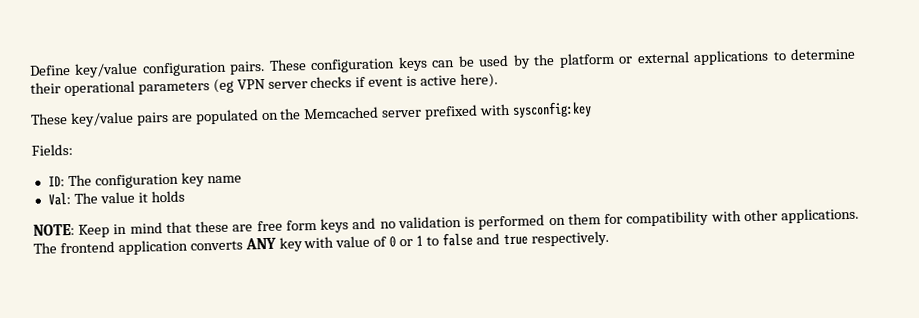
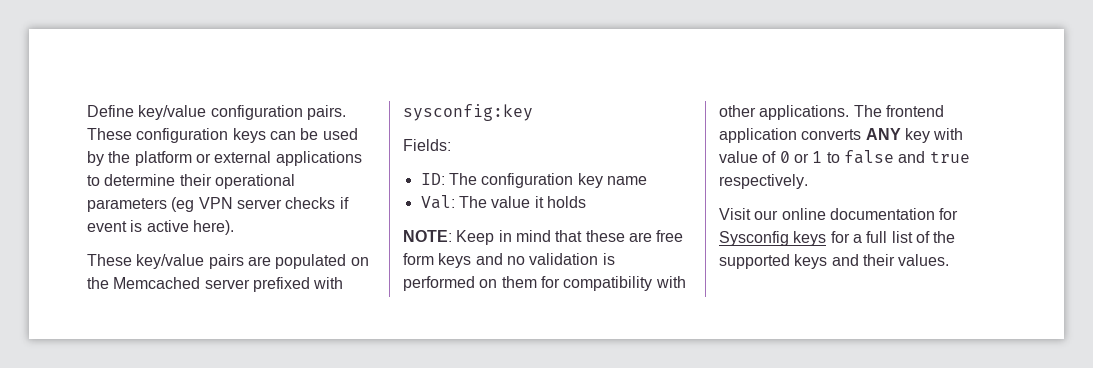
(609, 238) none -> [719,208,959,220] [719,231,956,246] [719,254,950,269] // Visit our online documentation for Sysconfig keys for a full list of the supported keys and their values.

